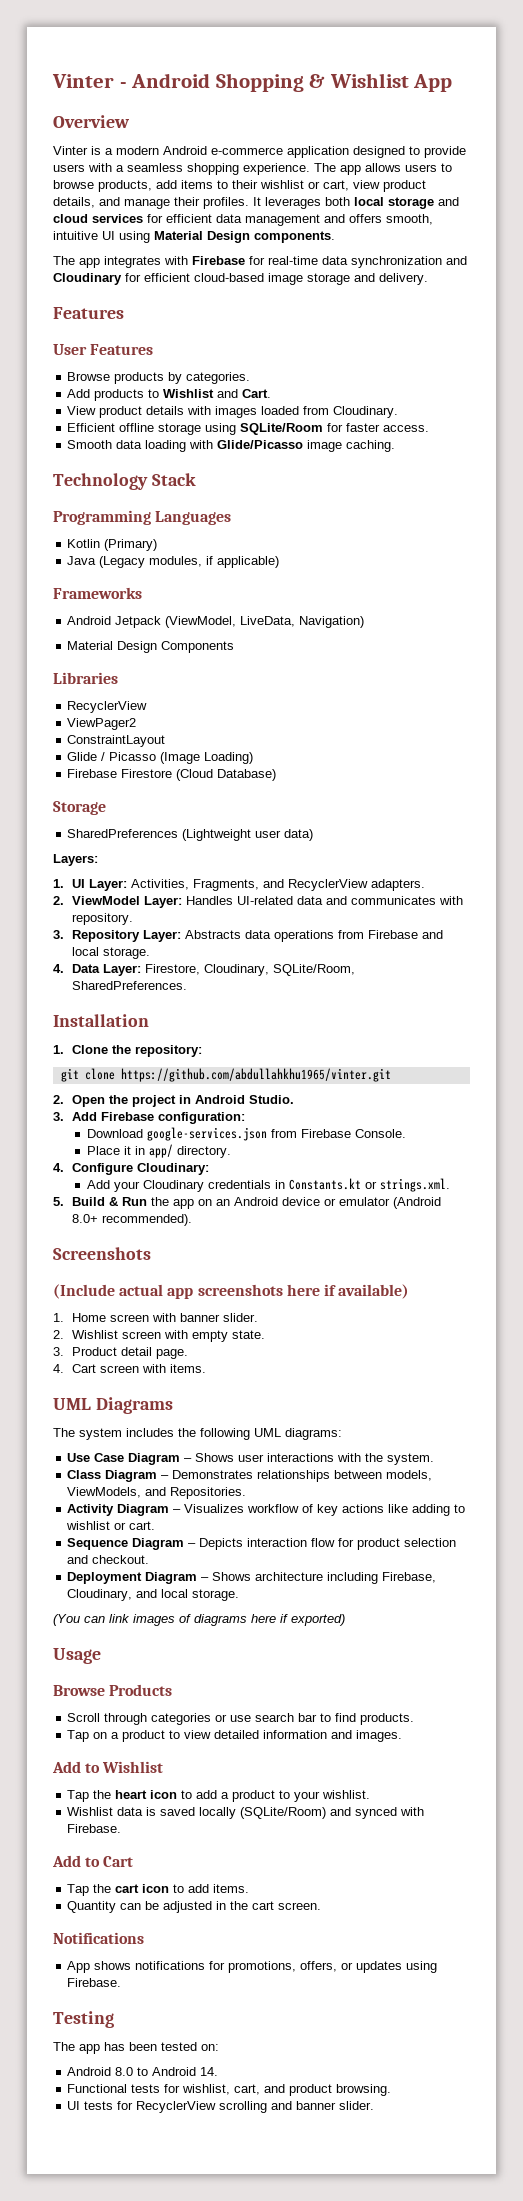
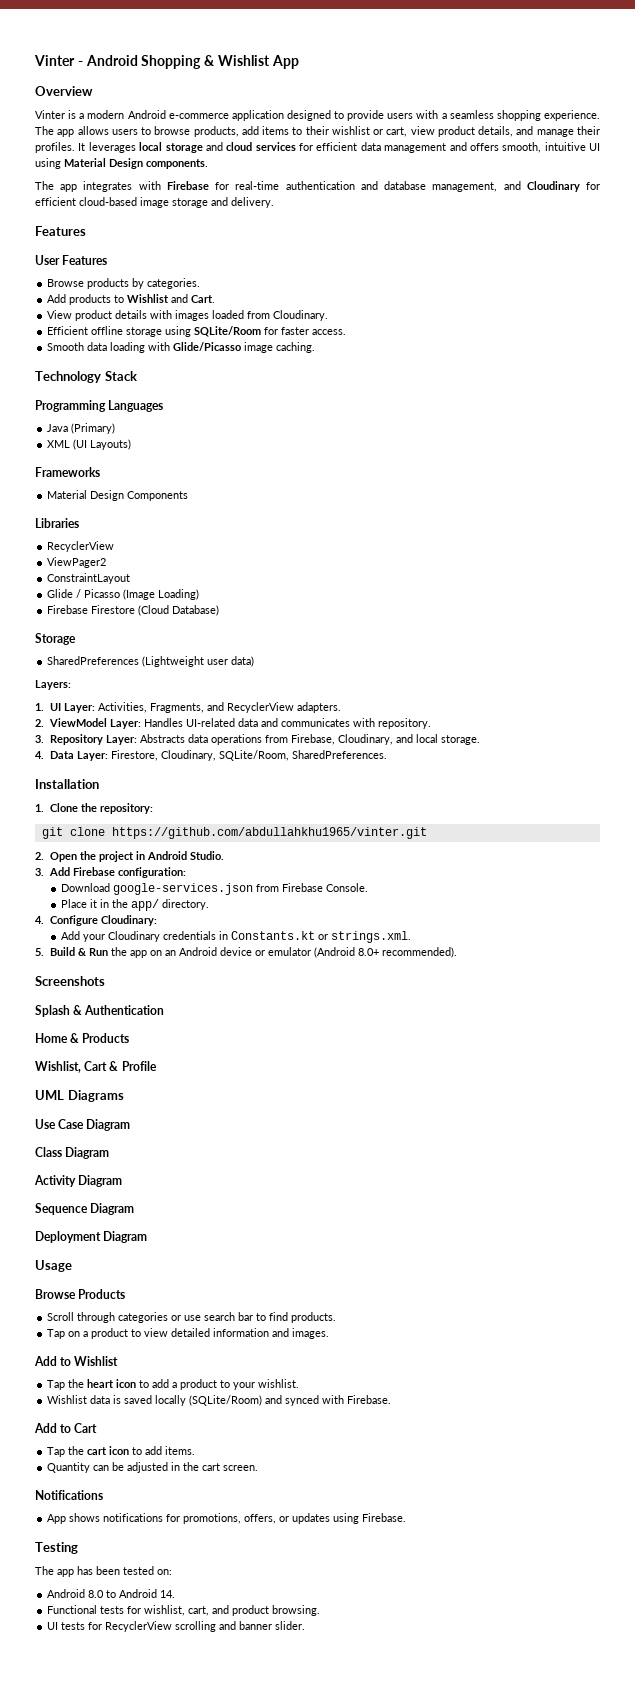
[325,197,350,206] both -> (136, 147) none
[322,256,442,268] data synchronization -> [285,181,498,192] authentication and database management,
[67,539,101,548] Kotlin -> [47,424,69,432] Java
[67,556,280,568] [53,587,142,599] [67,616,365,628] Java (Legacy modules, if applicable) // Frameworks // Android Jetpack (ViewModel, LiveData, Navigation) -> [47,439,132,450] [35,467,100,477] XML (UI Layouts) // Frameworks
[368,930,419,939] Firebase -> [290,734,393,745] Firebase, Cloudinary,
(145, 1150) none -> [111,899,128,908] the
[53,1284,410,1299] [53,1313,259,1322] [53,1330,266,1342] [53,1347,189,1359] [53,1364,207,1373] [53,1397,173,1414] [53,1428,342,1440] [67,1453,435,1465] [67,1470,433,1482] [67,1487,247,1499] [67,1504,466,1516] [66,1521,156,1530] [67,1538,457,1550] [67,1555,150,1564] [67,1572,437,1584] [67,1589,240,1601] [53,1614,345,1626] (Include actual app screenshots here if available) // 1. Home screen with banner slider. // 2. Wishlist screen with empty state. // 3. Product detail page. // 4. Cart screen with items. // UML Diagrams // The system includes the following UML diagrams: // Use Case Diagram – Shows user interactions with the system. // Class Diagram – Demonstrates relationships between models, ViewModels, and Repositories. // Activity Diagram – Visualizes workflow of key actions like adding to wishlist or cart. // Sequence Diagram – Depicts interaction flow for product selection and checkout. // Deployment Diagram – Shows architecture including Firebase, Cloudinary, and local storage. // (You can link images of diagrams here if exported) -> [35,1005,165,1017] [35,1033,130,1043] [35,1061,157,1073] [35,1090,124,1102] [35,1119,131,1131] [35,1147,110,1159] [34,1175,123,1187] [35,1203,135,1215] [35,1231,148,1243] Splash & Authentication // Home & Products // Wishlist, Cart & Profile // UML Diagrams // Use Case Diagram // Class Diagram // Activity Diagram // Sequence Diagram // Deployment Diagram

